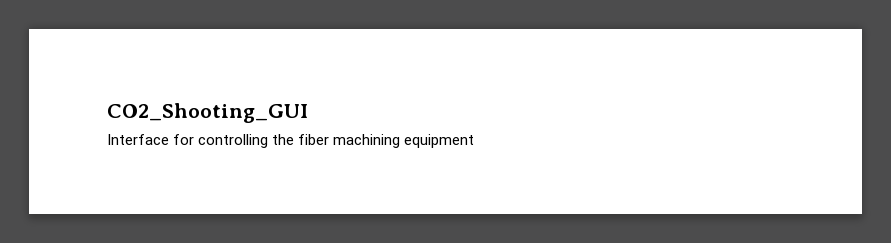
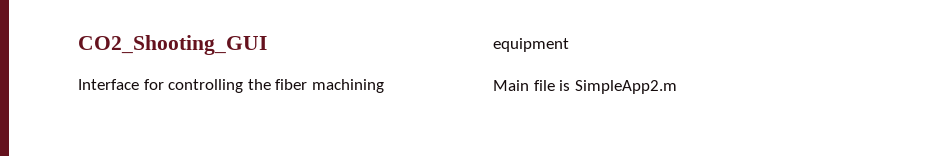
(475, 141) none -> [493,80,677,94] // Main file is SimpleApp2.m

